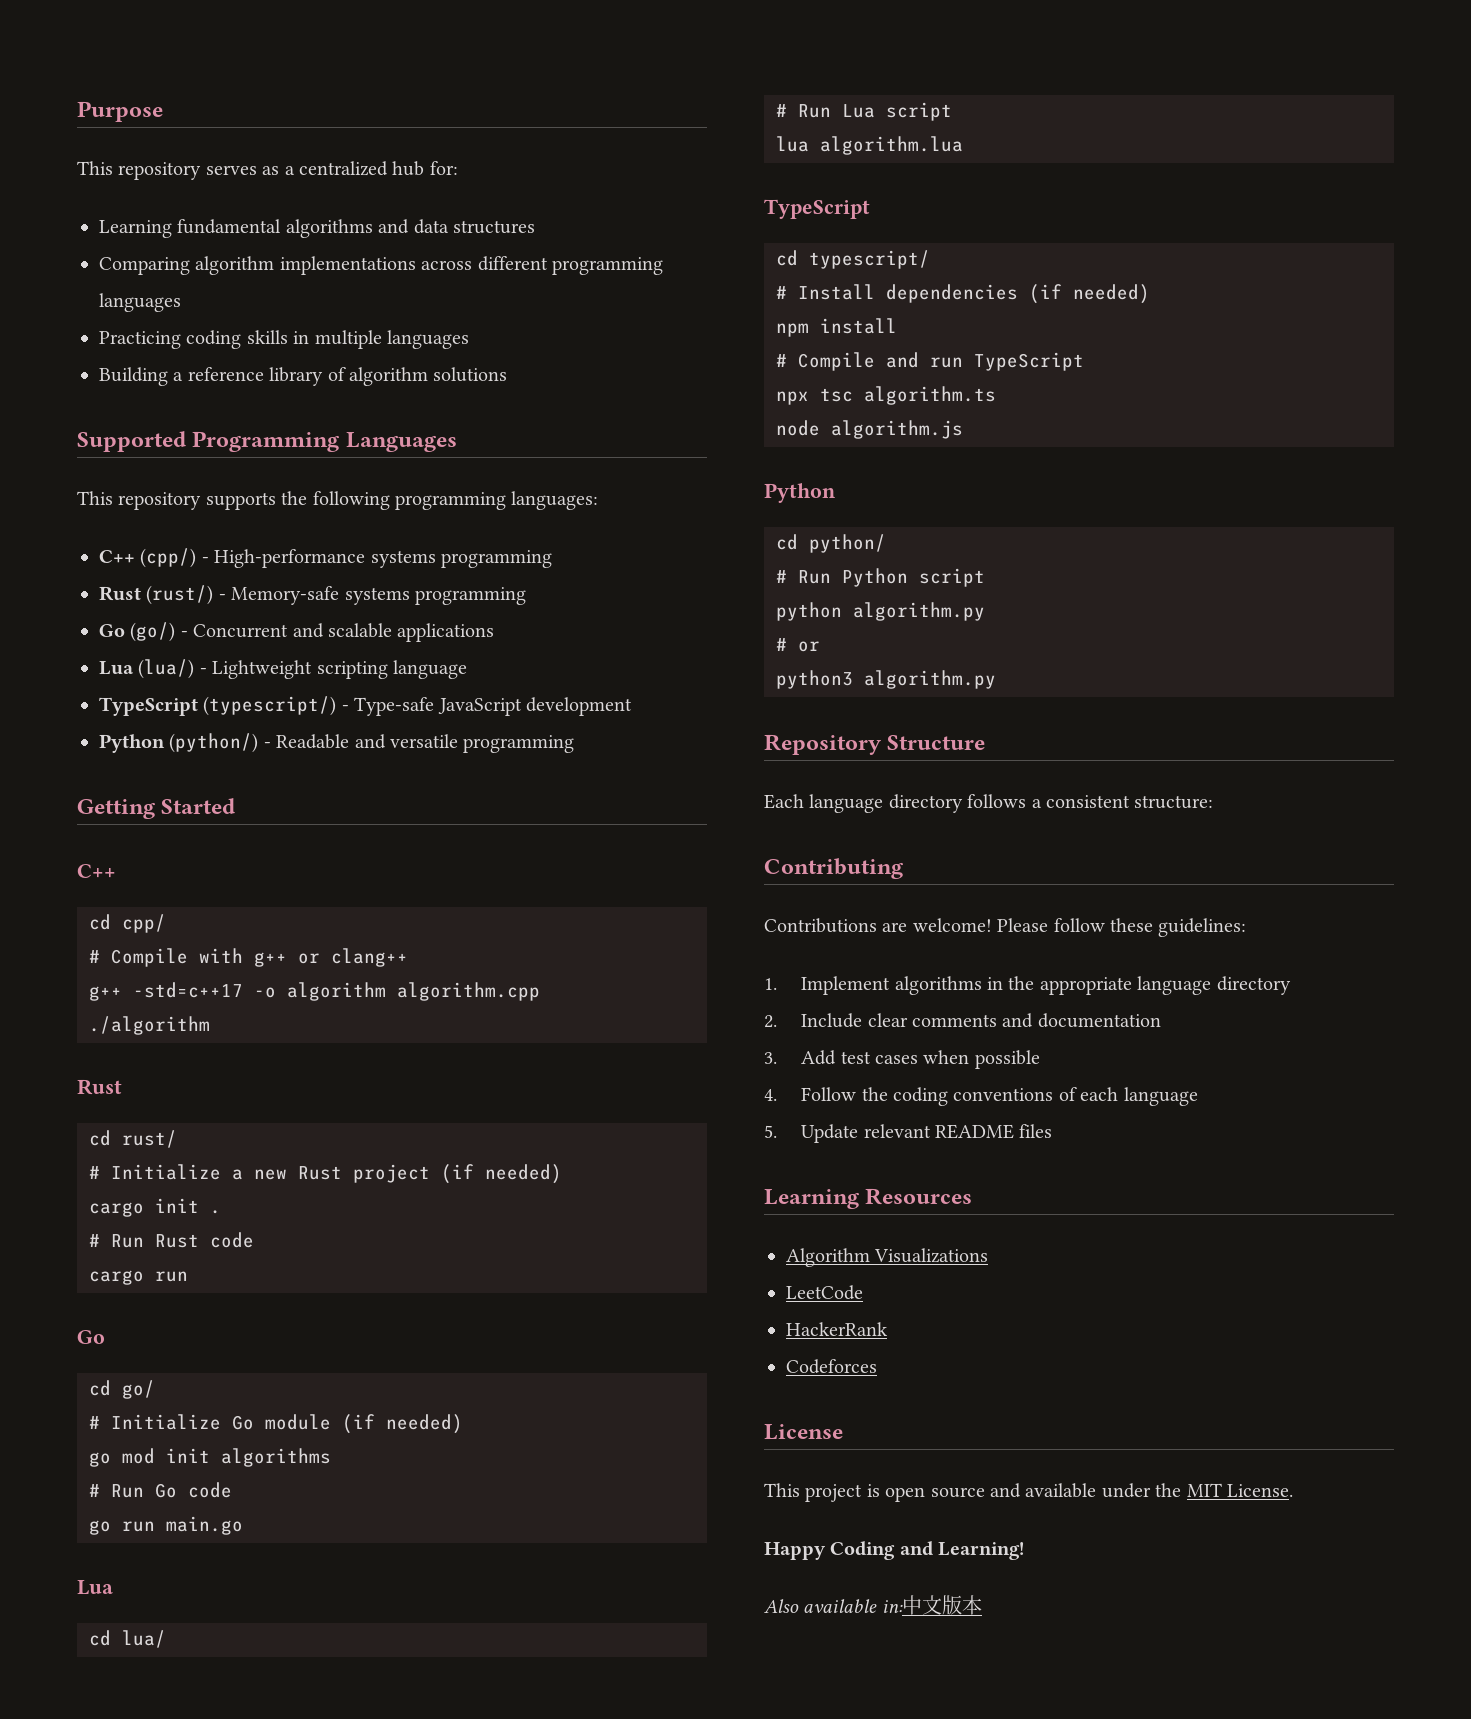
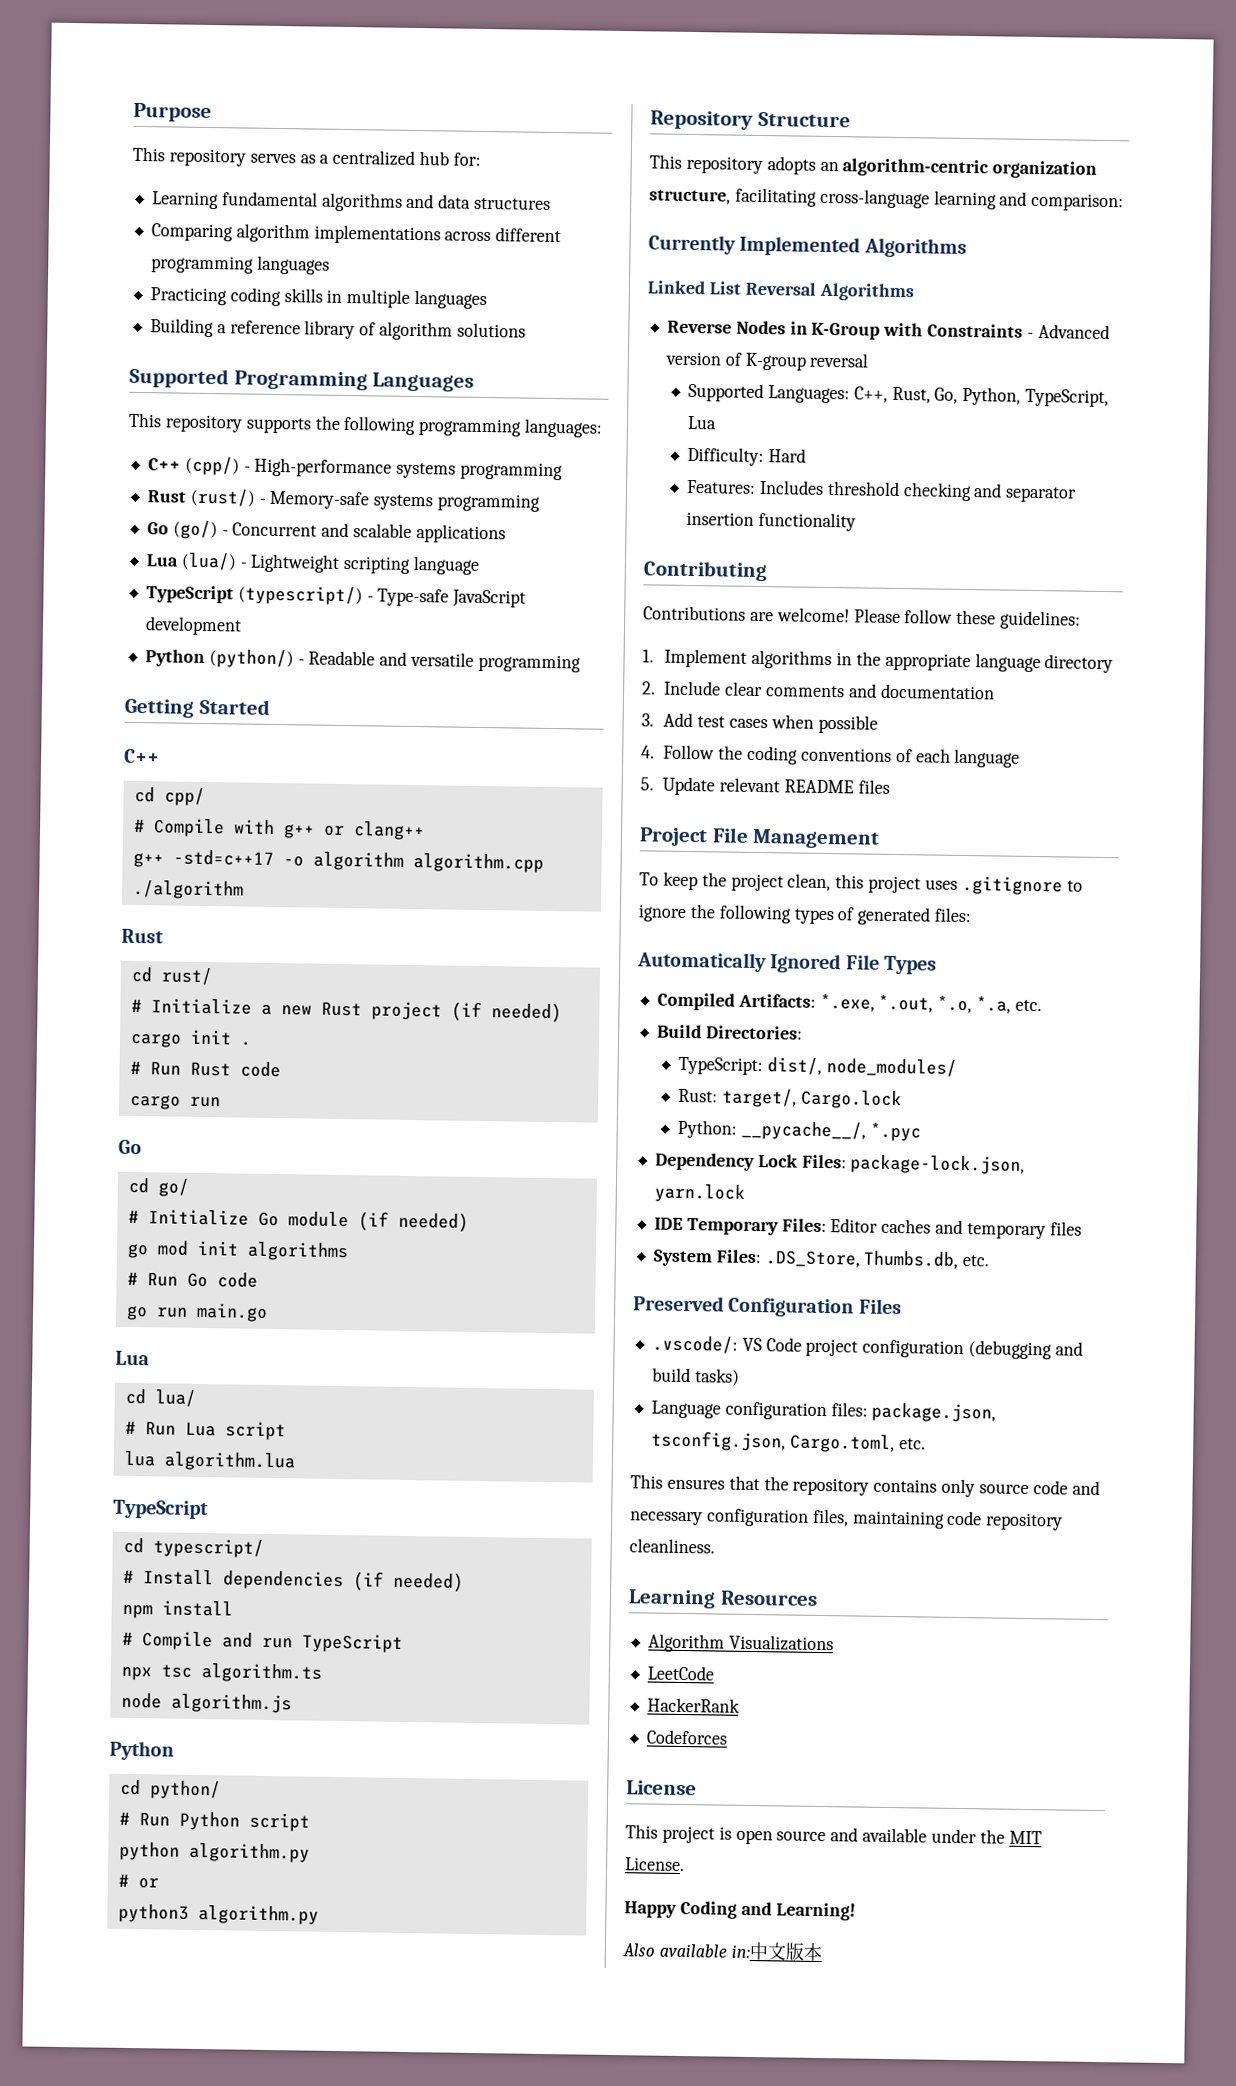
[764,794,1214,813] Each language directory follows a consistent structure: -> [649,154,1098,179] [649,187,1125,212] [648,234,967,258] [647,280,915,302] [666,320,1110,340] [664,351,870,371] [688,382,1110,408] [687,415,718,430] [687,446,806,467] [686,479,1078,503] [686,511,856,532] This repository adopts an algorithm-centric organization structure, facilitating cross-language learning and comparison: // Currently Implemented Algorithms // Linked List Reversal Algorithms // Reverse Nodes in K-Group with Constraints - Advanced version of K-group reversal // Supported Languages: C++, Rust, Go, Python, TypeScript, Lua // Difficulty: Hard // Features: Includes threshold checking and separator insertion functionality
(1053, 1131) none -> [639,827,881,849] [639,871,1083,896] [638,904,972,926] [637,951,937,975] [656,992,1042,1014] [656,1024,803,1040] [678,1056,957,1077] [678,1088,902,1110] [677,1119,921,1142] [654,1152,1026,1175] [653,1183,745,1203] [653,1217,1082,1240] [652,1249,990,1269] [633,1295,902,1318] [651,1335,1083,1360] [651,1367,740,1386] [650,1400,997,1423] [650,1430,926,1454] [630,1474,1100,1498] [630,1508,1064,1531] [629,1538,715,1554] // Project File Management // To keep the project clean, this project uses .gitignore to ignore the following types of generated files: // Automatically Ignored File Types // Compiled Artifacts: *.exe, *.out, *.o, *.a, etc. // Build Directories: // TypeScript: dist/, node_modules/ // Rust: target/, Cargo.lock // Python: __pycache__/, *.pyc // Dependency Lock Files: package-lock.json, yarn.lock // IDE Temporary Files: Editor caches and temporary files // System Files: .DS_Store, Thumbs.db, etc. // Preserved Configuration Files // .vscode/: VS Code project configuration (debugging and build tasks) // Language configuration files: package.json, tsconfig.json, Cargo.toml, etc. // This ensures that the repository contains only source code and necessary configuration files, maintaining code repository cleanliness.

